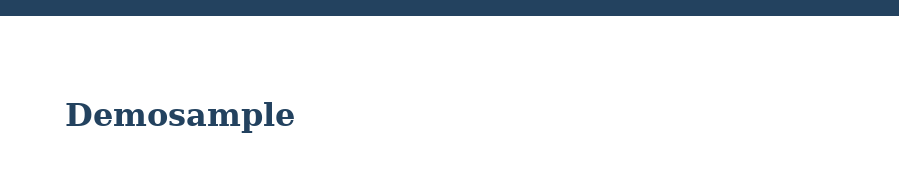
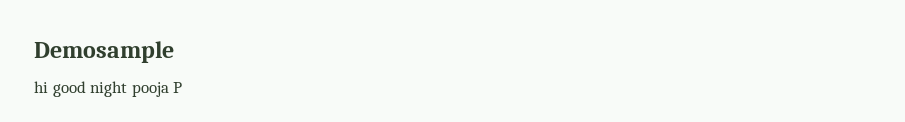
(295, 117) none -> [34,81,183,97] // hi good night pooja P

